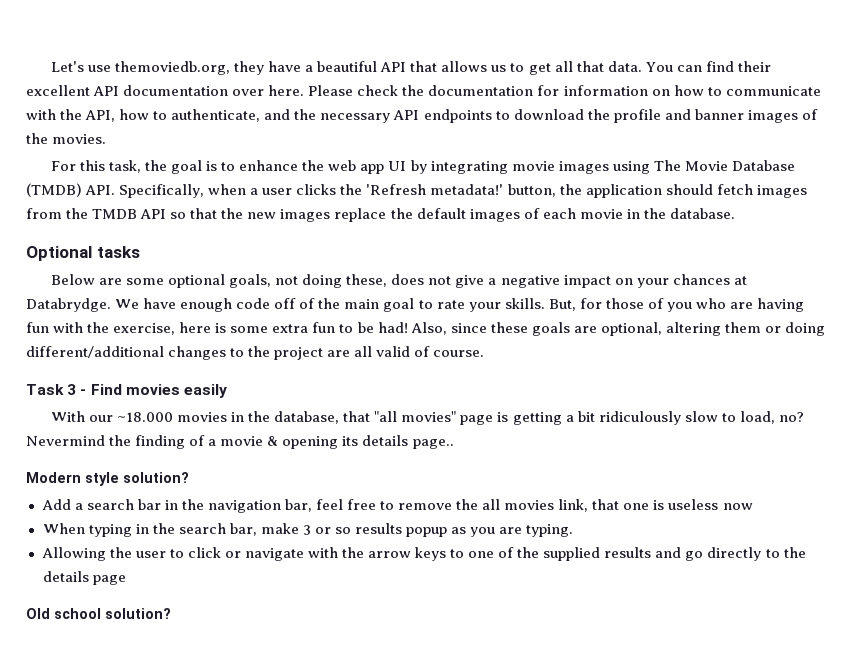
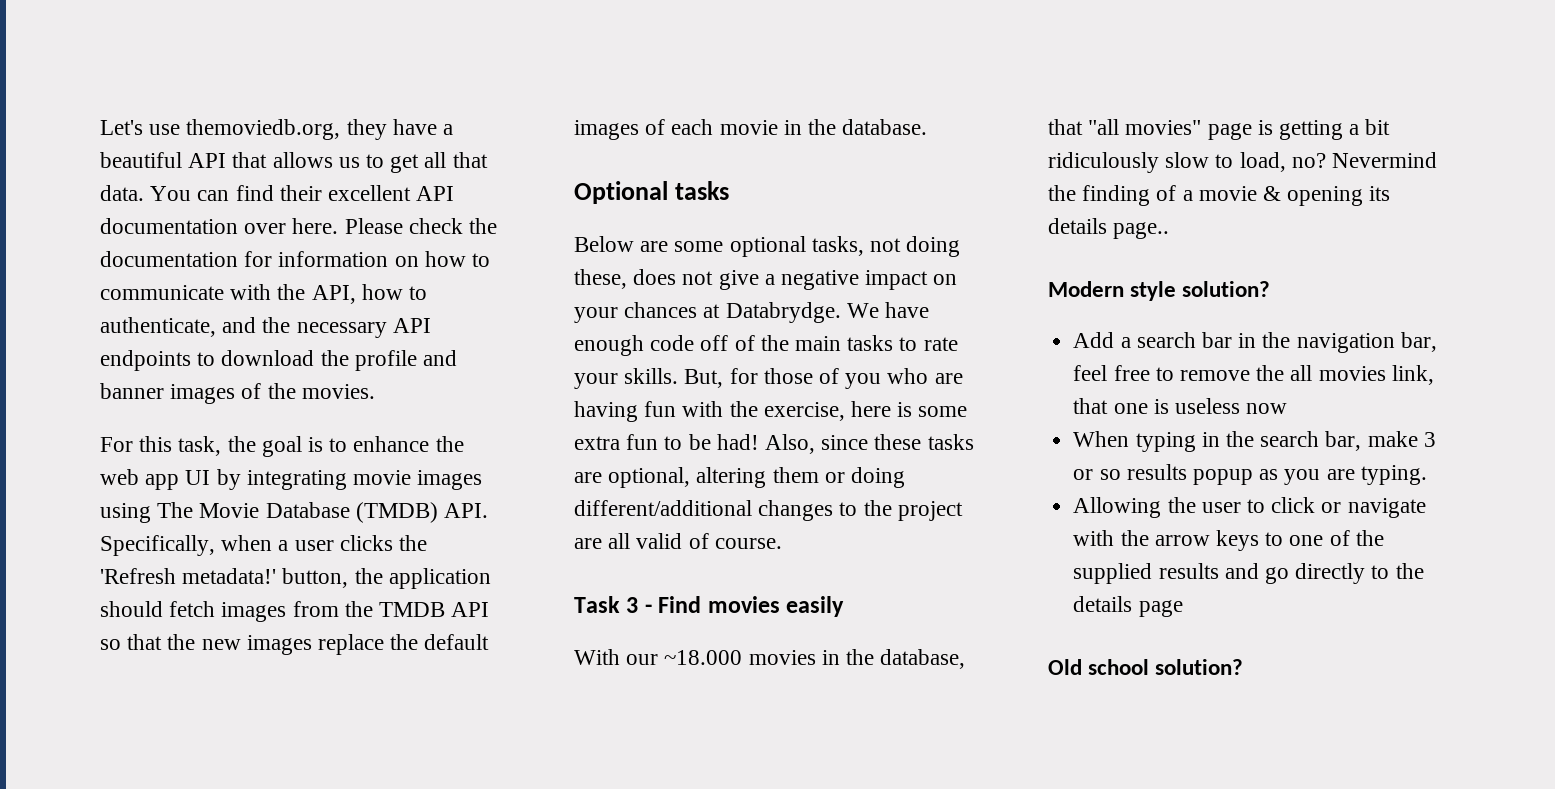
[229,274,272,288] goals, -> [811,236,864,256] tasks,
[383,298,415,312] goal -> [847,335,894,351] tasks
[531,322,570,336] goals -> [927,434,974,450] tasks

